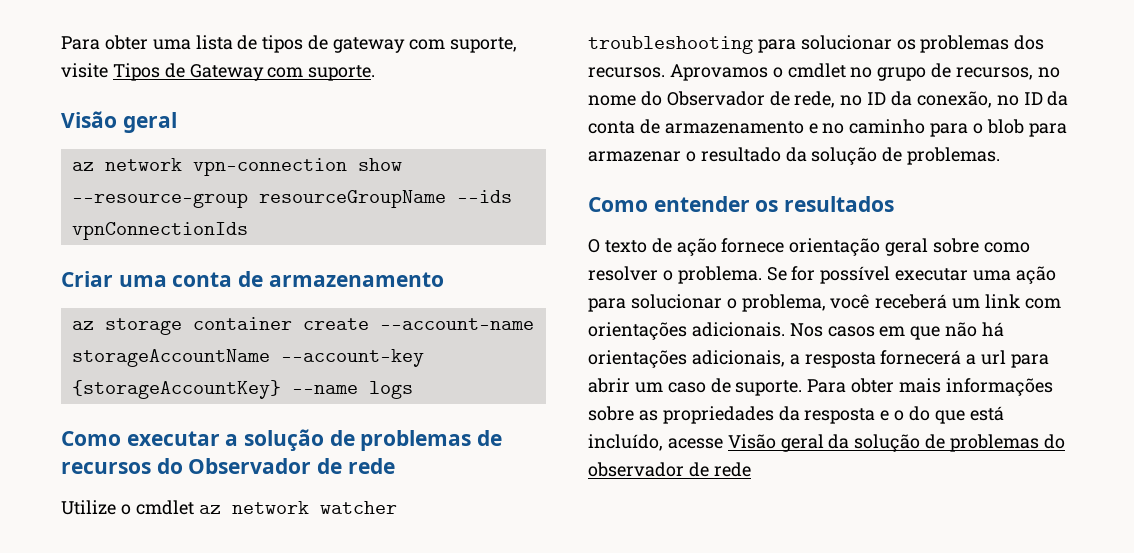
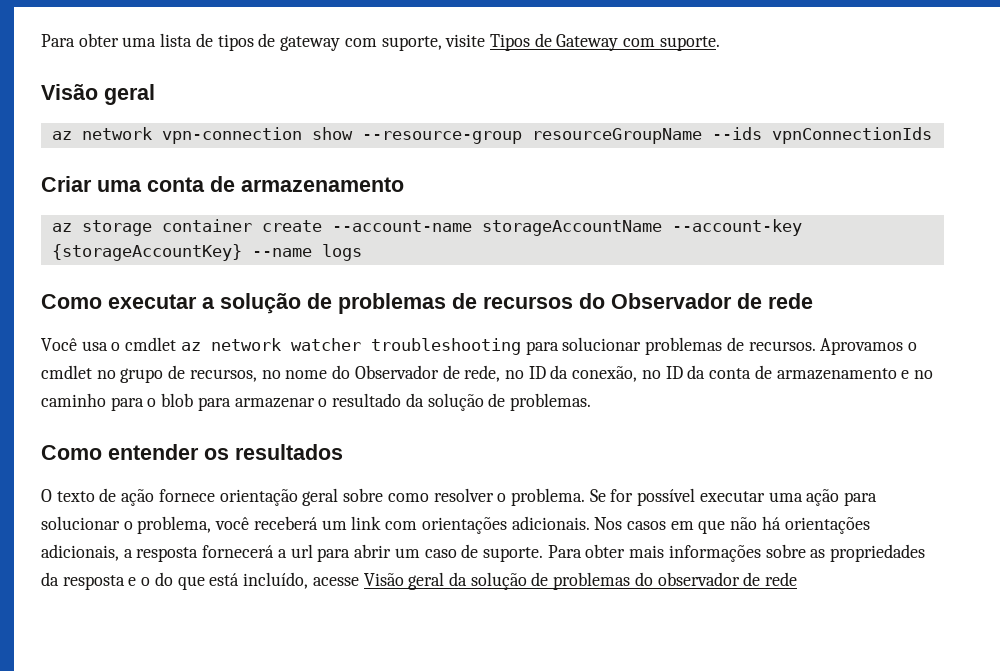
[61,500,116,515] Utilize -> [41,338,108,351] Você usa
[896,35,1045,53] os problemas dos -> [645,337,744,355] problemas de

